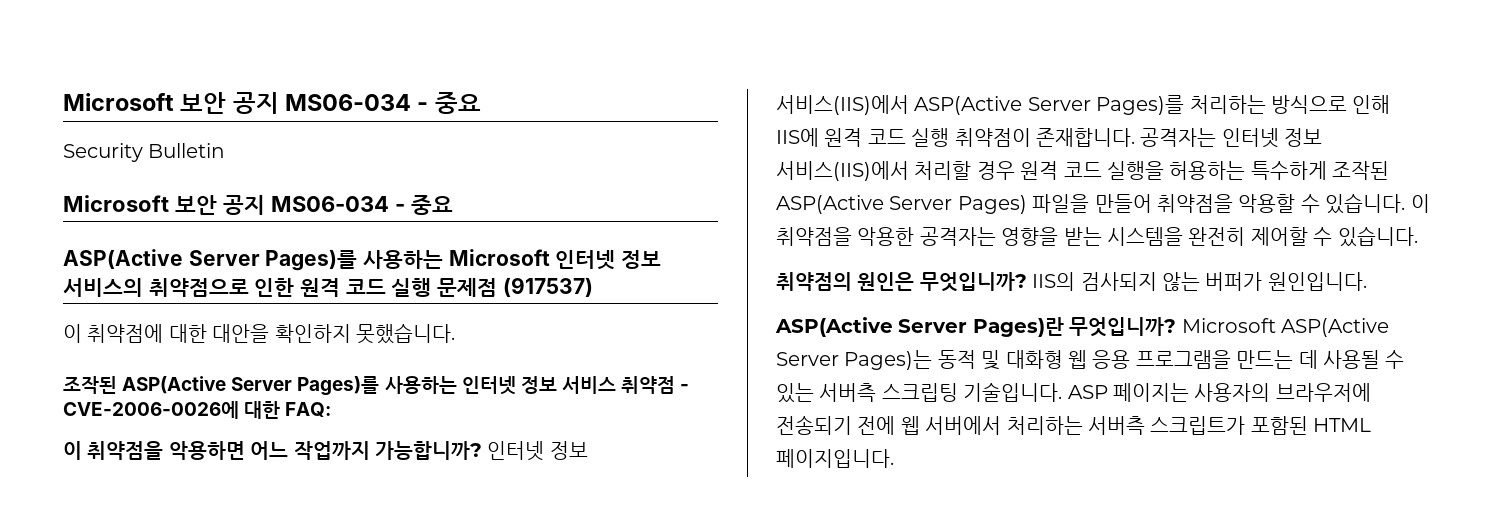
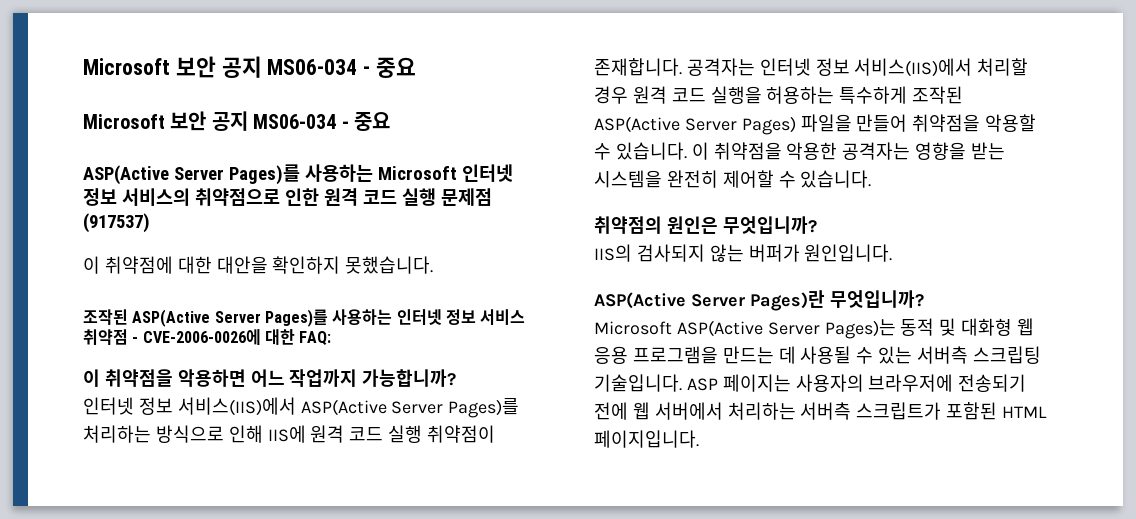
[63,92,481,114] [63,143,226,162] Microsoft 보안 공지 MS06-034 - 중요 // Security Bulletin -> [83,56,417,78] Microsoft 보안 공지 MS06-034 - 중요
(482, 450) none -> (457, 378) //
(1027, 282) none -> (817, 225) //
(1177, 327) none -> (924, 299) //

